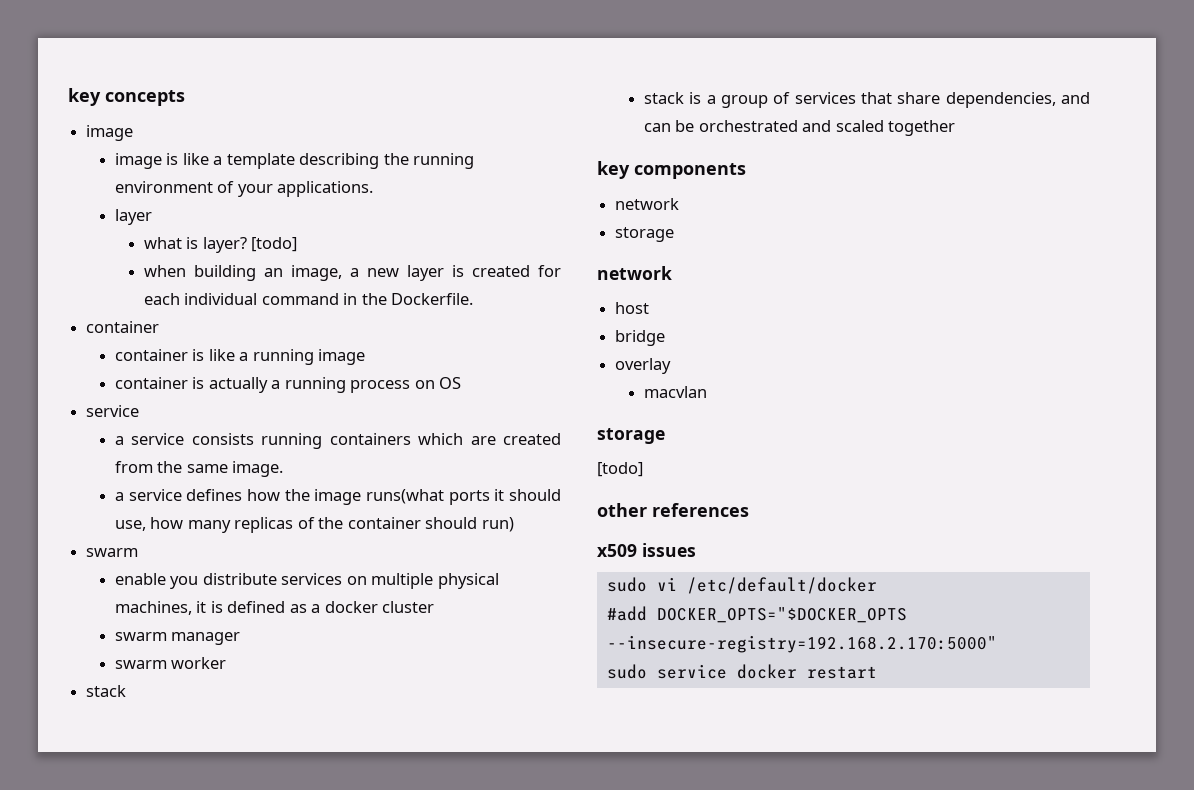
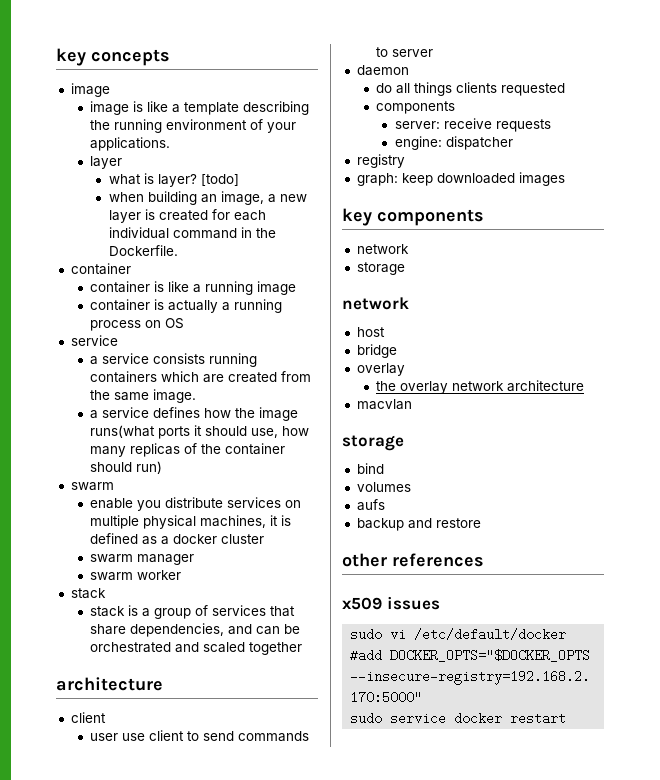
(956, 128) none -> [56,677,163,691] [70,712,106,723] [89,730,309,742] [375,47,433,57] [356,65,409,76] [375,82,565,96] [375,101,455,114] [394,118,551,132] [394,136,513,150] [356,154,405,168] [356,172,565,186] // architecture // client // user use client to send commands to server // daemon // do all things clients requested // components // server: receive requests // engine: dispatcher // registry // graph: keep downloaded images
[643,386,707,398] [597,428,665,444] [597,462,643,477] macvlan // storage // [todo] -> [375,380,584,394] [356,399,412,410] [342,435,404,451] [356,463,384,474] [356,482,411,492] [356,499,385,511] [356,518,481,531] the overlay network architecture // macvlan // storage // bind // volumes // aufs // backup and restore

